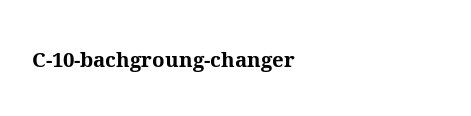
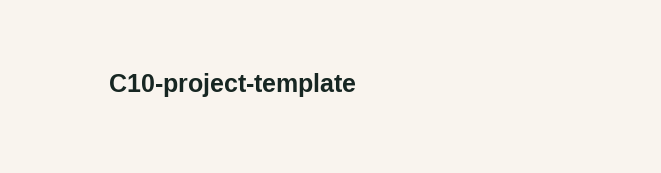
[32,52,295,72] C-10-bachgroung-changer -> [109,73,356,97] C10-project-template

